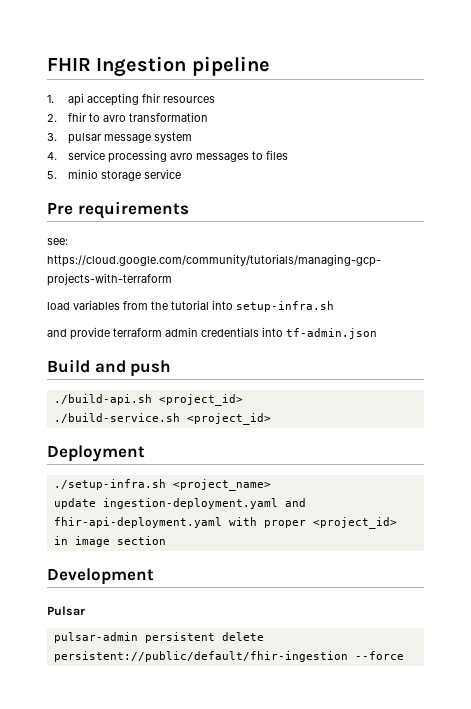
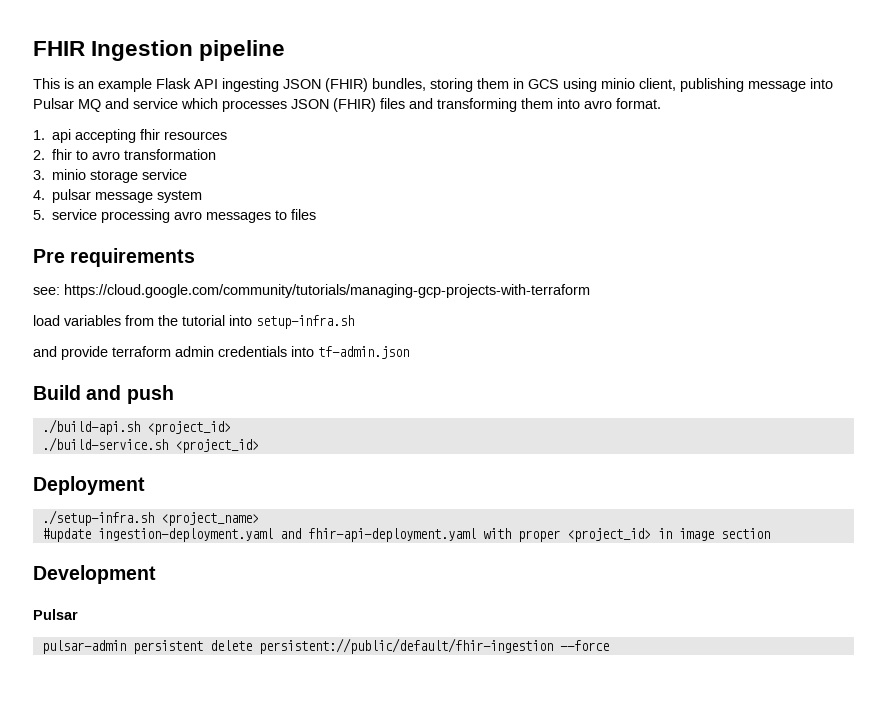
(270, 66) none -> [33,78,833,92] [33,98,661,112] // This is an example Flask API ingesting JSON (FHIR) bundles, storing them in GCS using minio client, publishing message into Pulsar MQ and service which processes JSON (FHIR) files and transforming them into avro format.
(57, 137) none -> [52,169,188,183] [33,190,45,200] minio storage service // 4.
[47,152,57,160] 4. -> [33,210,45,220] 5.
[47,169,181,181] // 5. minio storage service -> (317, 214) none
[53,498,96,509] update -> [41,528,91,542] #update

